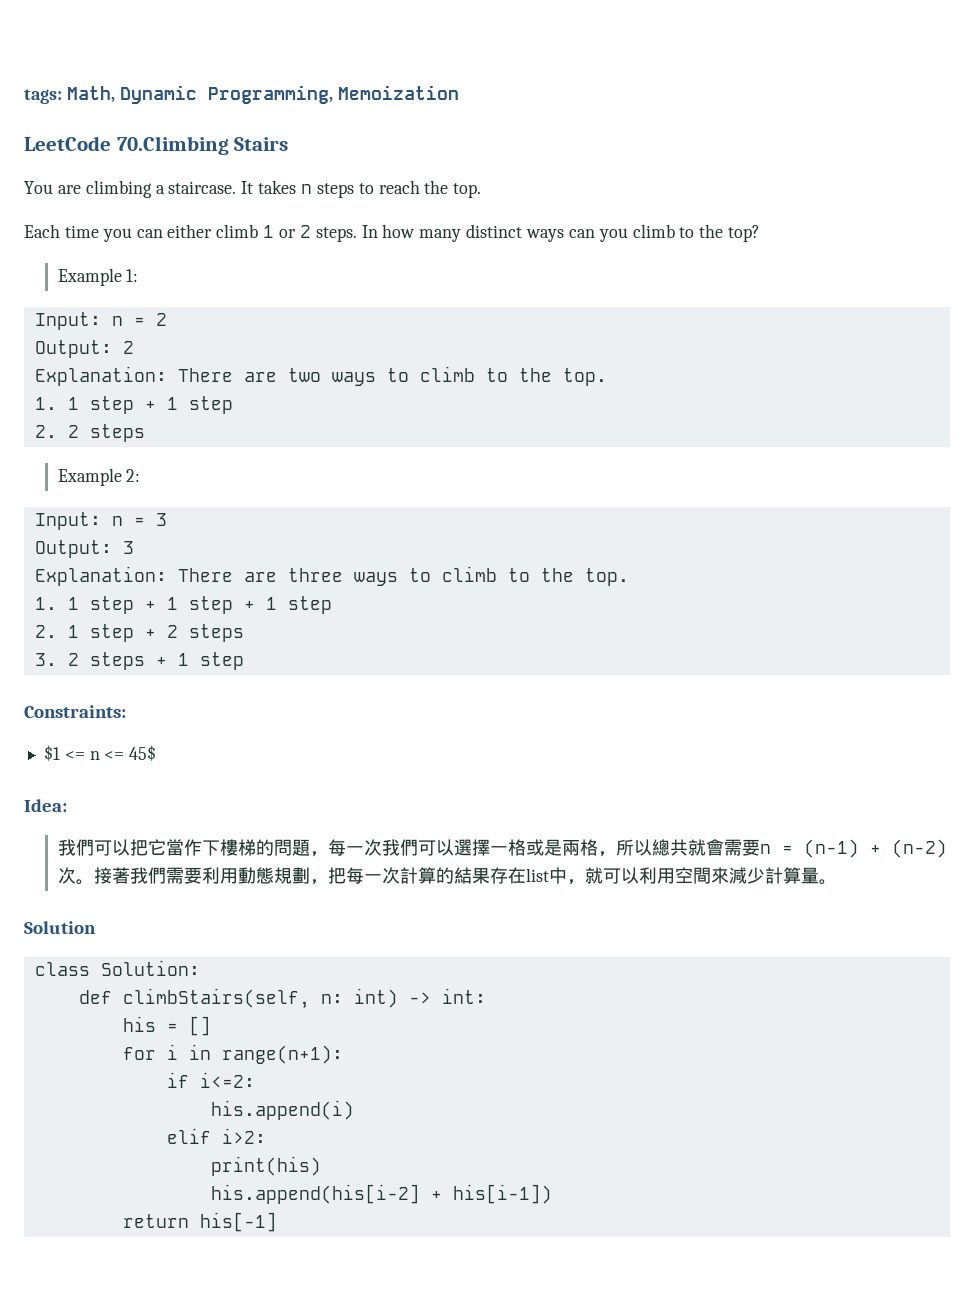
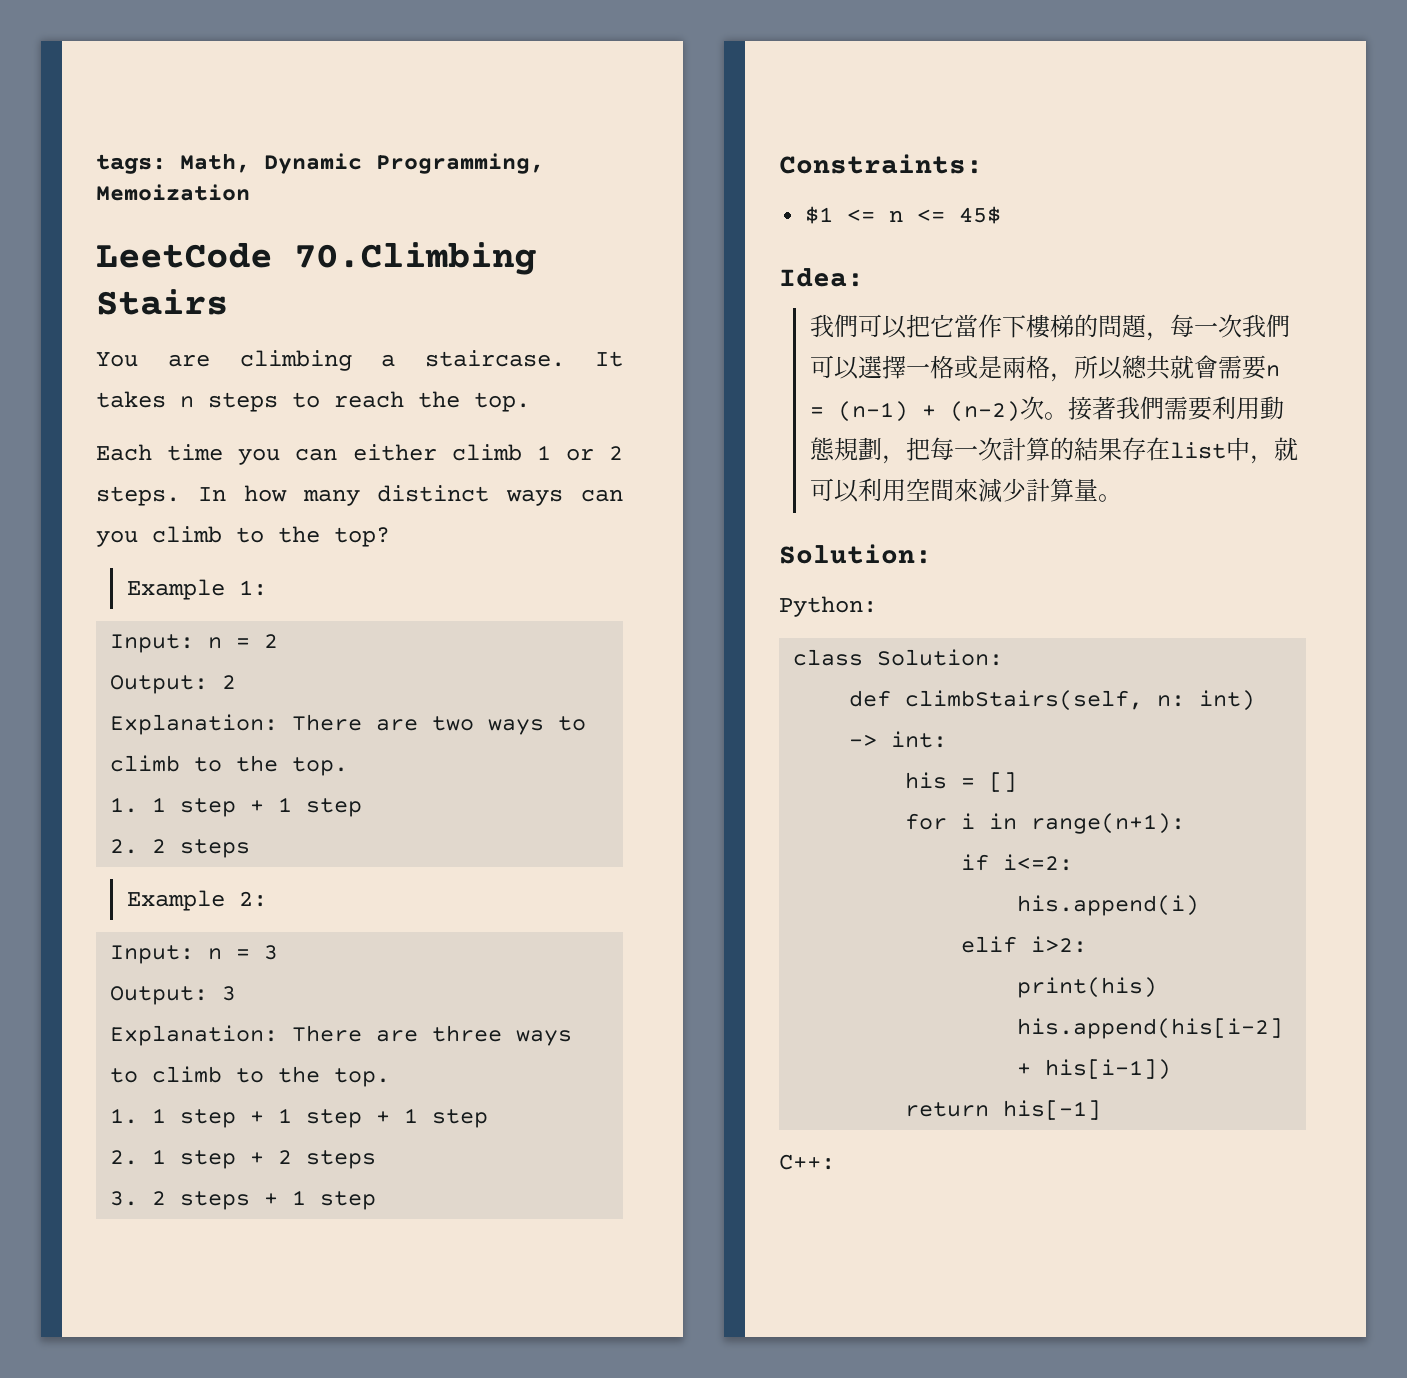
[24,921,96,934] Solution -> [779,544,932,564] [779,596,877,617] Solution: // Python:
(277, 1222) none -> [779,1154,835,1170] // C++:

